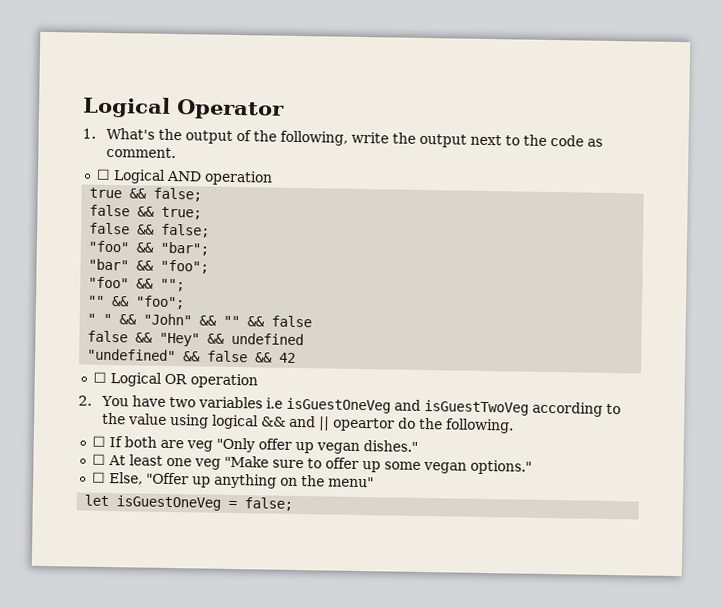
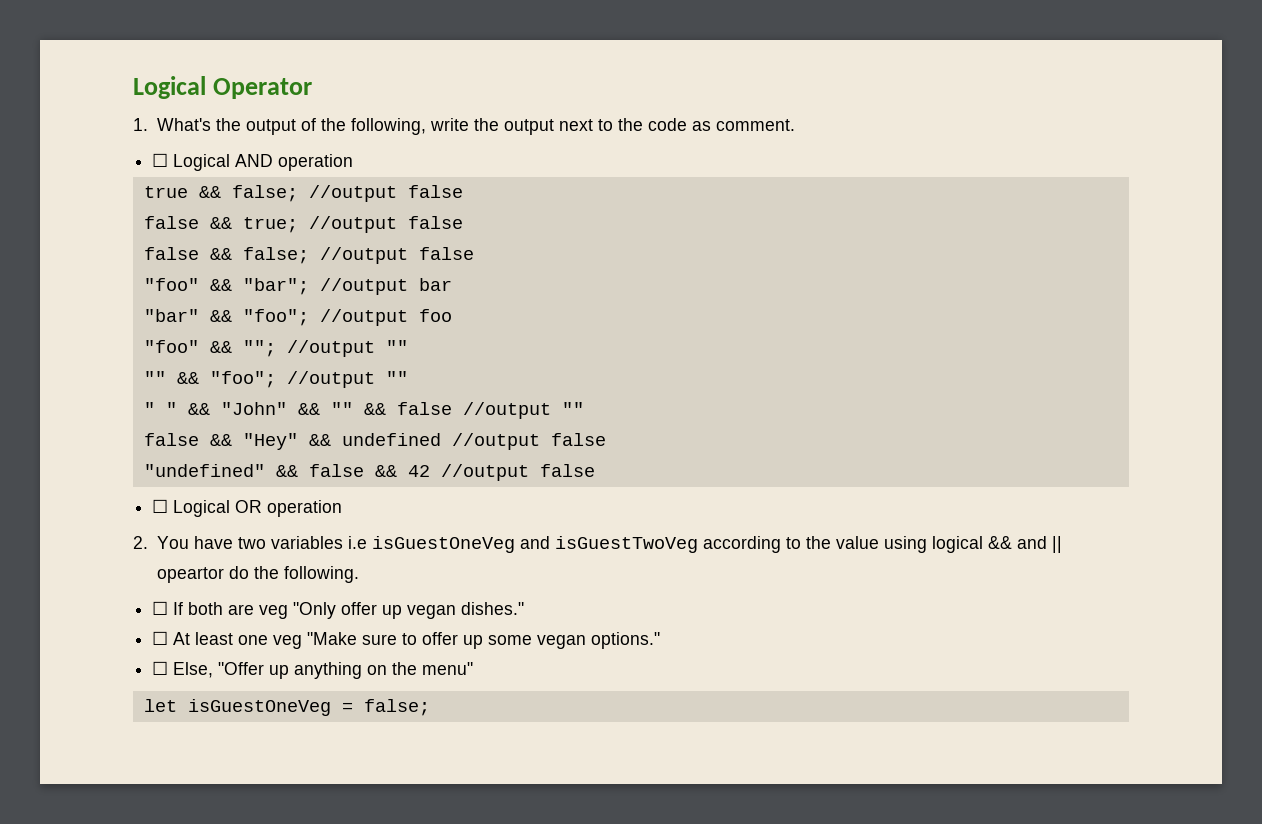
(203, 194) none -> [308,185,463,202] //output false
(203, 213) none -> [308,216,463,233] //output false
(211, 230) none -> [319,247,474,264] //output false
(210, 248) none -> [319,278,452,295] //output bar
(210, 266) none -> [319,309,452,326] //output foo
(186, 285) none -> [286,340,408,357] //output ""
(186, 302) none -> [286,371,408,388] //output ""
(313, 321) none -> [462,402,584,419] //output ""
(305, 339) none -> [451,433,606,450] //output false
(297, 357) none -> [440,464,595,481] //output false

